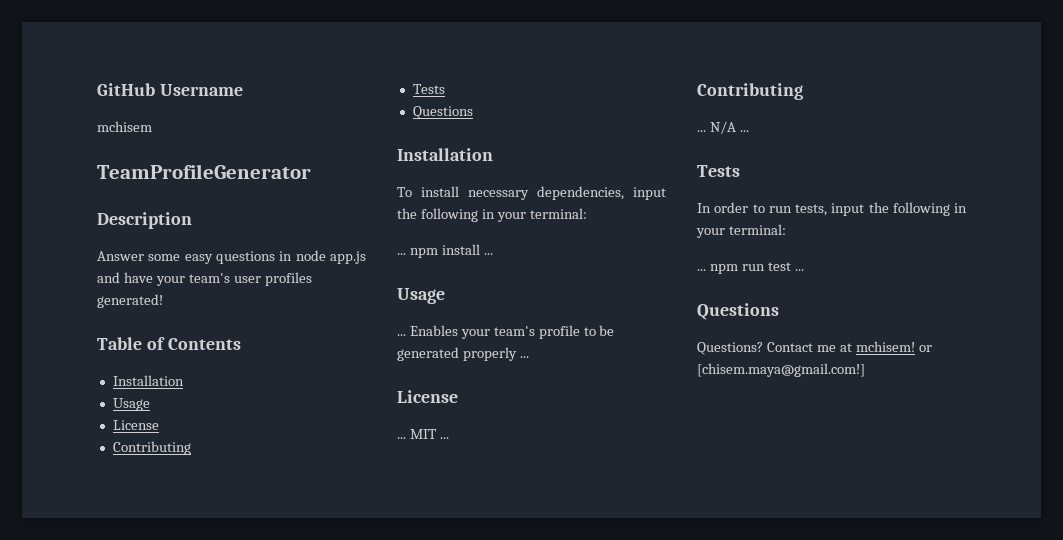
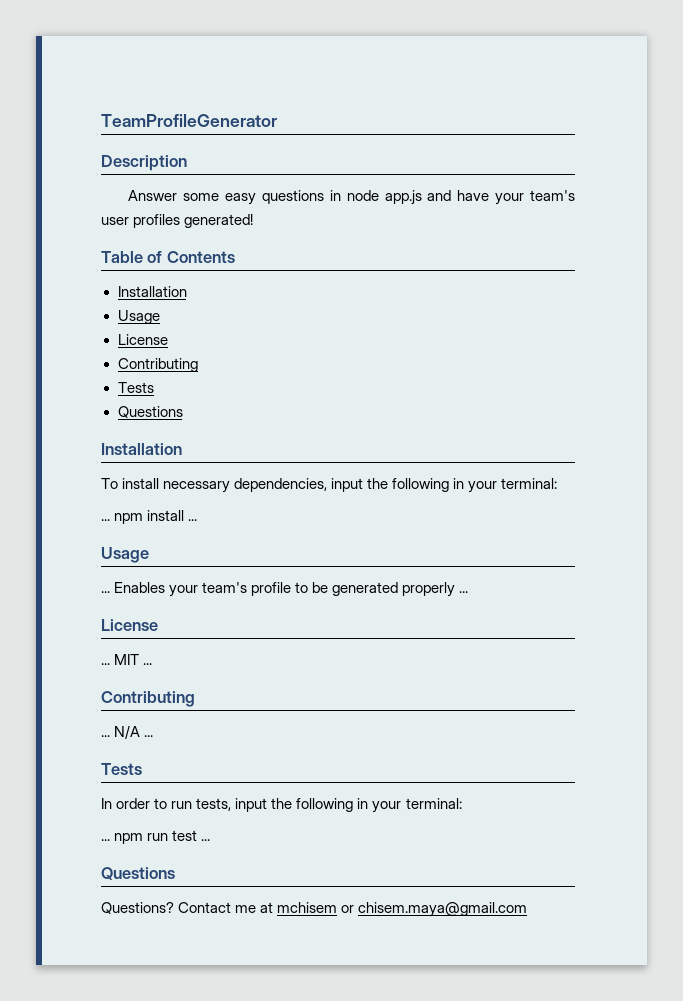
[97,83,243,96] [97,121,152,132] GitHub Username // mchisem // -> (101, 120) none
[855,341,932,352] [697,363,865,377] mchisem! or [chisem.maya@gmail.com!] -> [277,902,528,917] mchisem or chisem.maya@gmail.com

